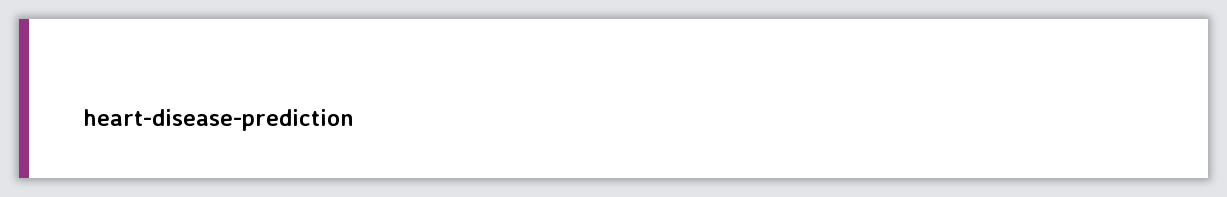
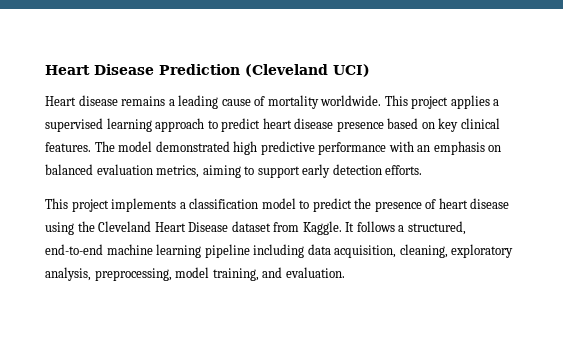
[83,109,354,131] heart-disease-prediction -> [45,64,370,77] [45,95,500,109] [45,118,500,132] [45,141,502,155] [45,164,423,178] [45,198,510,212] [45,221,466,235] [45,244,514,258] [45,267,345,281] Heart Disease Prediction (Cleveland UCI) // Heart disease remains a leading cause of mortality worldwide. This project applies a supervised learning approach to predict heart disease presence based on key clinical features. The model demonstrated high predictive performance with an emphasis on balanced evaluation metrics, aiming to support early detection efforts. // This project implements a classification model to predict the presence of heart disease using the Cleveland Heart Disease dataset from Kaggle. It follows a structured, end-to-end machine learning pipeline including data acquisition, cleaning, exploratory analysis, preprocessing, model training, and evaluation.

